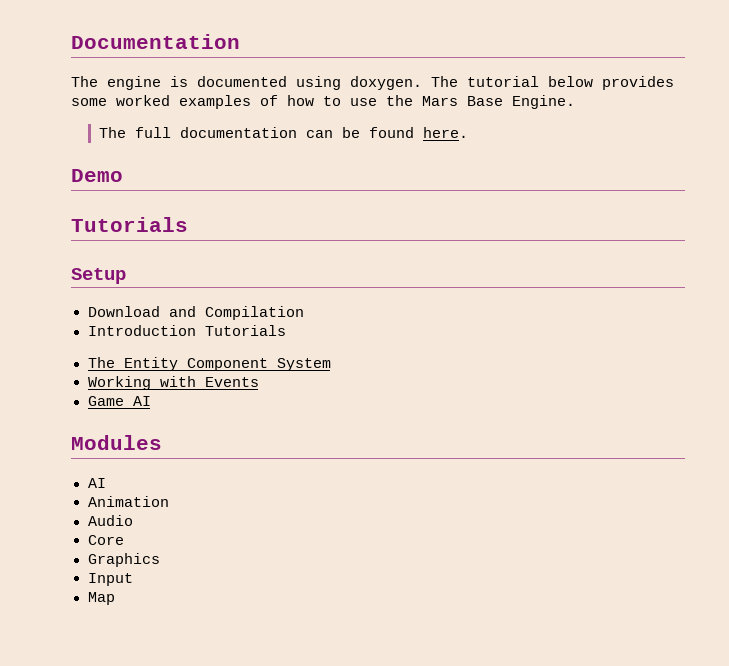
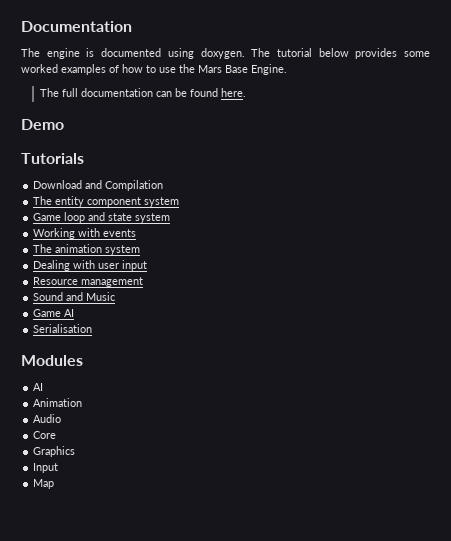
[71,268,126,284] // Setup -> (84, 158) none
[87,325,286,336] [87,357,331,371] [87,376,259,390] Introduction Tutorials // The Entity Component System // Working with Events -> [33,196,180,207] [33,212,171,223] [33,228,137,239] [33,244,141,255] [33,260,148,271] [33,277,144,287] [33,292,116,301] The entity component system // Game loop and state system // Working with events // The animation system // Dealing with user input // Resource management // Sound and Music
(151, 401) none -> [33,324,93,333] // Serialisation

